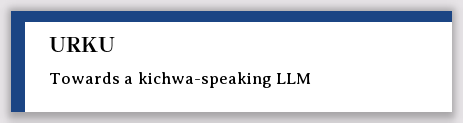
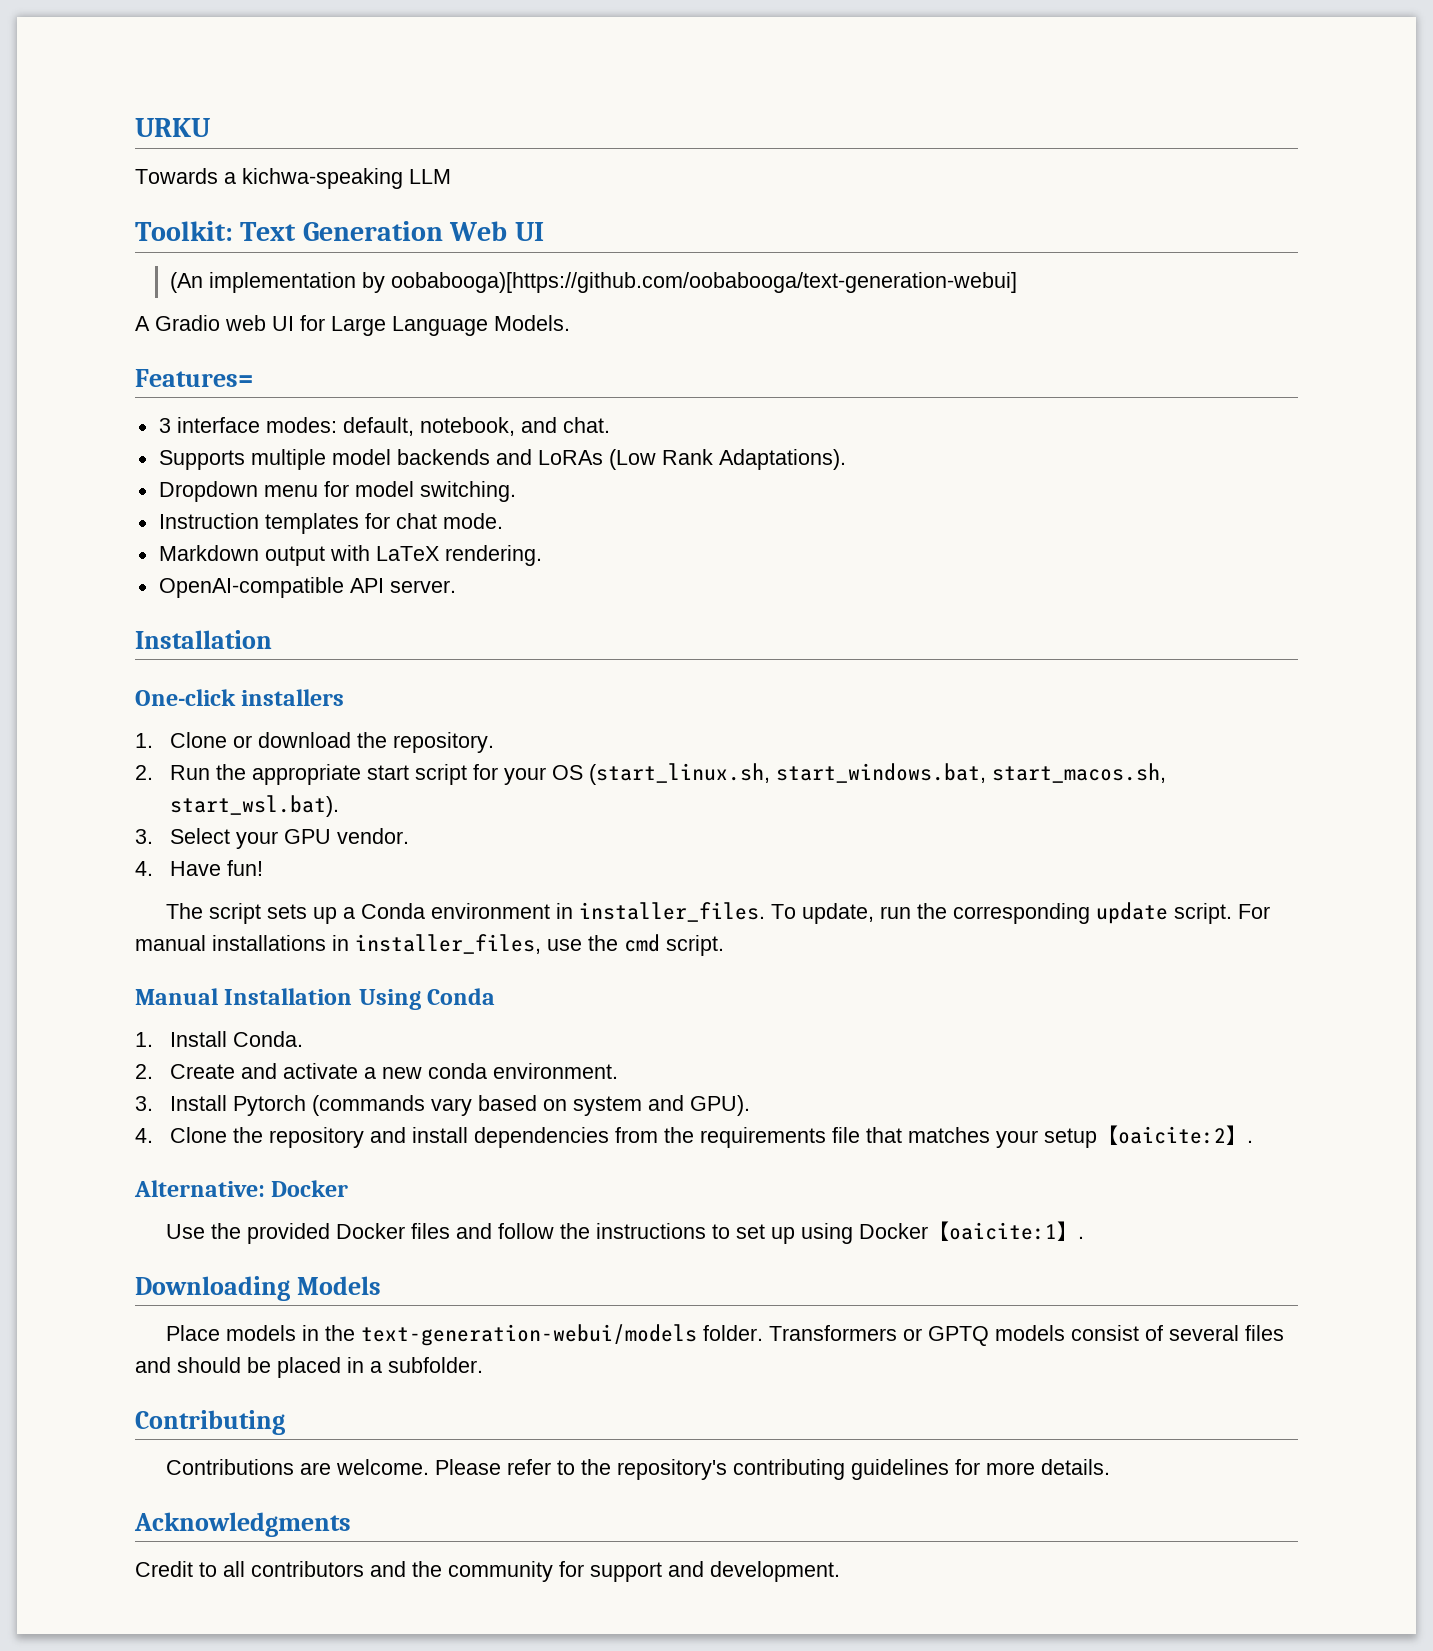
(312, 78) none -> [135,221,544,241] [169,272,1017,293] [135,315,570,336] [135,369,253,387] [158,417,610,436] [158,449,846,470] [158,481,516,502] [158,513,503,534] [158,545,542,566] [158,577,456,598] [135,630,272,649] [135,689,345,706] [135,732,494,753] [135,763,1166,785] [169,795,339,817] [135,828,409,849] [135,860,263,876] [166,902,1271,924] [135,934,724,956] [135,988,496,1010] [135,1031,303,1047] [135,1063,618,1079] [135,1095,750,1116] [135,1125,1253,1148] [134,1180,349,1197] [166,1221,1085,1244] [135,1276,381,1301] [166,1324,1285,1346] [135,1357,483,1378] [135,1410,285,1435] [166,1459,1111,1480] [134,1512,351,1537] [135,1561,840,1582] // Toolkit: Text Generation Web UI // (An implementation by oobabooga)[https://github.com/oobabooga/text-generation-webui] // A Gradio web UI for Large Language Models. // Features= // 3 interface modes: default, notebook, and chat. // Supports multiple model backends and LoRAs (Low Rank Adaptations). // Dropdown menu for model switching. // Instruction templates for chat mode. // Markdown output with LaTeX rendering. // OpenAI-compatible API server. // Installation // One-click installers // 1. Clone or download the repository. // 2. Run the appropriate start script for your OS (start_linux.sh, start_windows.bat, start_macos.sh, start_wsl.bat). // 3. Select your GPU vendor. // 4. Have fun! // The script sets up a Conda environment in installer_files. To update, run the corresponding update script. For manual installations in installer_files, use the cmd script. // Manual Installation Using Conda // 1. Install Conda. // 2. Create and activate a new conda environment. // 3. Install Pytorch (commands vary based on system and GPU). // 4. Clone the repository and install dependencies from the requirements file that matches your setup【oaicite:2】. // Alternative: Docker // Use the provided Docker files and follow the instructions to set up using Docker【oaicite:1】. // Downloading Models // Place models in the text-generation-webui/models folder. Transformers or GPTQ models consist of several files and should be placed in a subfolder. // Contributing // Contributions are welcome. Please refer to the repository's contributing guidelines for more details. // Acknowledgments // Credit to all contributors and the community for support and development.

